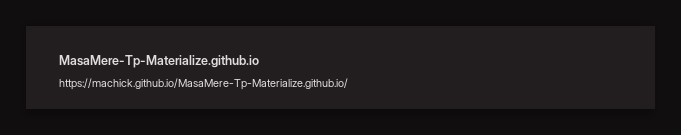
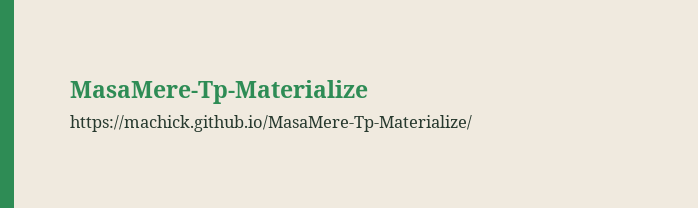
[59,55,259,68] [59,78,348,90] MasaMere-Tp-Materialize.github.io // https://machick.github.io/MasaMere-Tp-Materialize.github.io/ -> [70,80,368,104] [70,115,472,132] MasaMere-Tp-Materialize // https://machick.github.io/MasaMere-Tp-Materialize/

